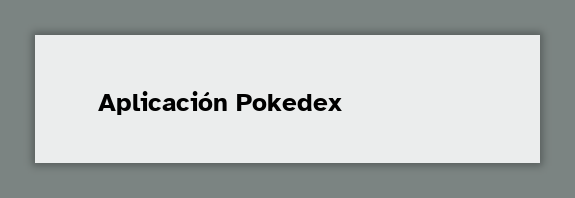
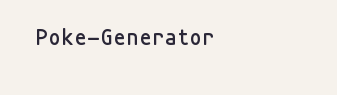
[98,91,342,115] Aplicación Pokedex -> [35,28,215,45] Poke-Generator

